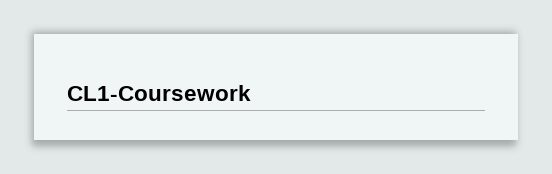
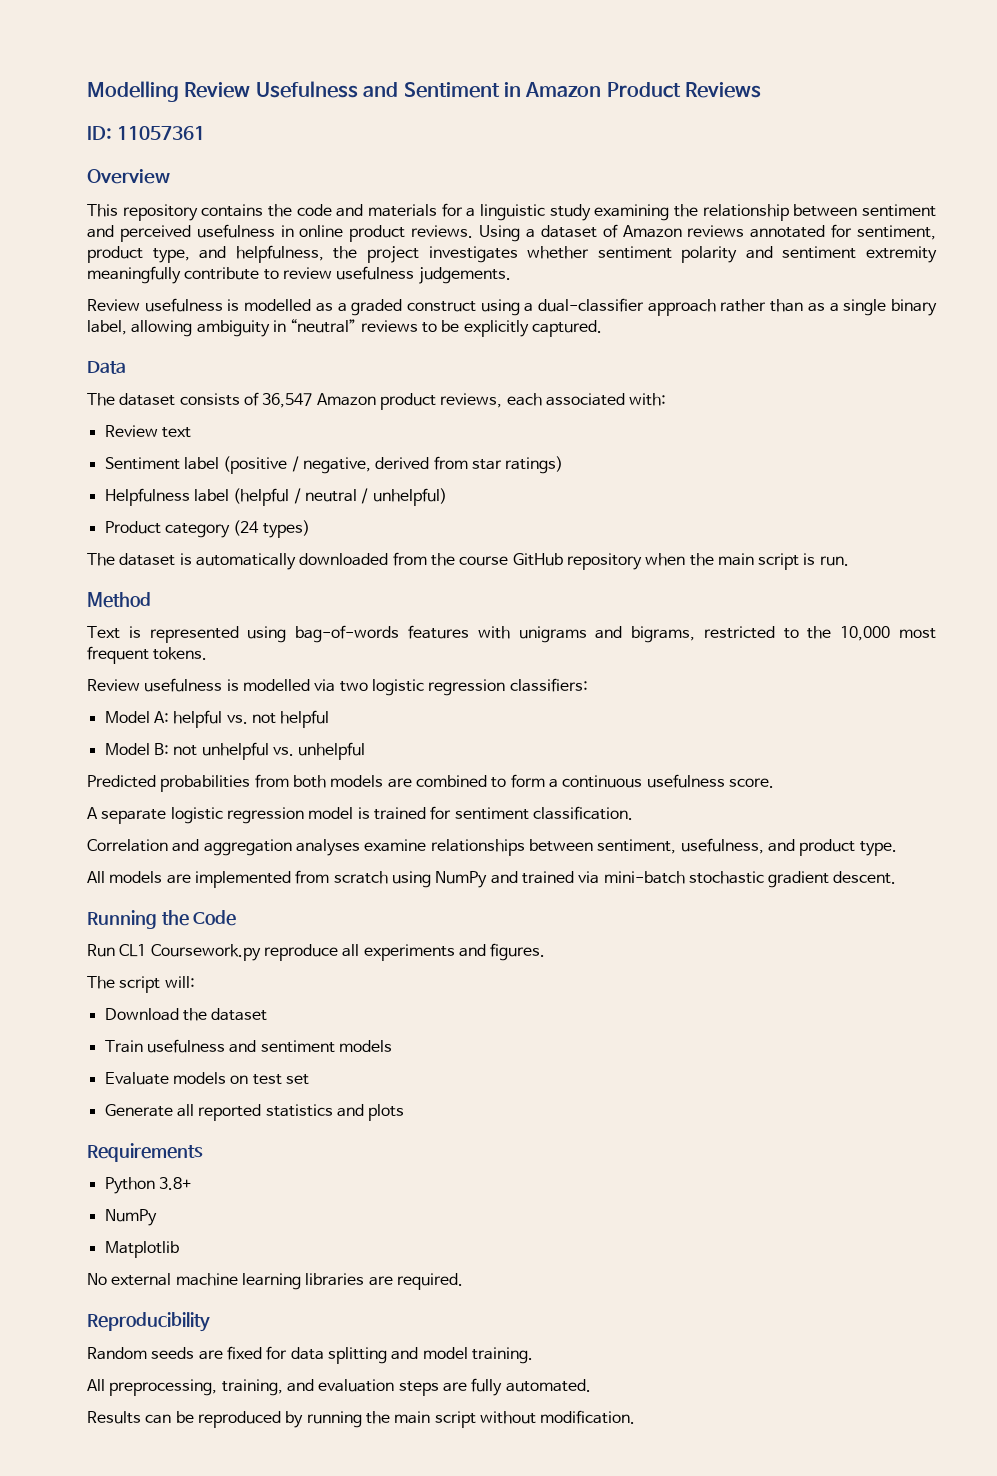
[67,85,251,101] CL1-Coursework -> [87,81,762,102] [87,126,205,140] [87,169,170,184] [87,203,936,221] [87,224,937,242] [87,245,938,263] [87,266,511,284] [87,298,938,316] [87,319,602,337] [87,361,126,374] [87,392,667,410] [104,425,191,438] [104,456,564,474] [104,488,447,506] [104,520,310,538] [87,552,849,570] [87,592,151,608] [87,625,937,643] [87,646,208,664] [87,678,588,696] [104,710,330,728] [104,742,366,760] [87,774,774,792] [87,806,633,824] [87,838,897,856] [87,870,897,888] [87,910,237,929] [87,943,546,961] [87,976,195,993] [104,1008,268,1021] [104,1039,392,1053] [104,1072,309,1085] [104,1104,405,1121] [87,1143,203,1162] [104,1177,191,1194] [104,1209,157,1226] [104,1241,179,1258] [87,1273,463,1290] [87,1312,210,1332] [87,1346,533,1364] [87,1378,591,1396] [87,1410,636,1428] Modelling Review Usefulness and Sentiment in Amazon Product Reviews // ID: 11057361 // Overview // This repository contains the code and materials for a linguistic study examining the relationship between sentiment and perceived usefulness in online product reviews. Using a dataset of Amazon reviews annotated for sentiment, product type, and helpfulness, the project investigates whether sentiment polarity and sentiment extremity meaningfully contribute to review usefulness judgements. // Review usefulness is modelled as a graded construct using a dual-classifier approach rather than as a single binary label, allowing ambiguity in “neutral” reviews to be explicitly captured. // Data // The dataset consists of 36,547 Amazon product reviews, each associated with: // Review text // Sentiment label (positive / negative, derived from star ratings) // Helpfulness label (helpful / neutral / unhelpful) // Product category (24 types) // The dataset is automatically downloaded from the course GitHub repository when the main script is run. // Method // Text is represented using bag-of-words features with unigrams and bigrams, restricted to the 10,000 most frequent tokens. // Review usefulness is modelled via two logistic regression classifiers: // Model A: helpful vs. not helpful // Model B: not unhelpful vs. unhelpful // Predicted probabilities from both models are combined to form a continuous usefulness score. // A separate logistic regression model is trained for sentiment classification. // Correlation and aggregation analyses examine relationships between sentiment, usefulness, and product type. // All models are implemented from scratch using NumPy and trained via mini-batch stochastic gradient descent. // Running the Code // Run CL1 Coursework.py reproduce all experiments and figures. // The script will: // Download the dataset // Train usefulness and sentiment models // Evaluate models on test set // Generate all reported statistics and plots // Requirements // Python 3.8+ // NumPy // Matplotlib // No external machine learning libraries are required. // Reproducibility // Random seeds are fixed for data splitting and model training. // All preprocessing, training, and evaluation steps are fully automated. // Results can be reproduced by running the main script without modification.

